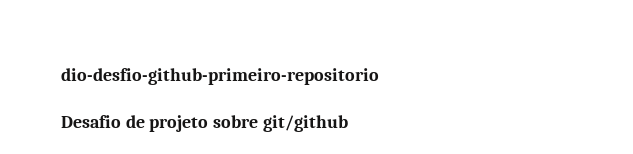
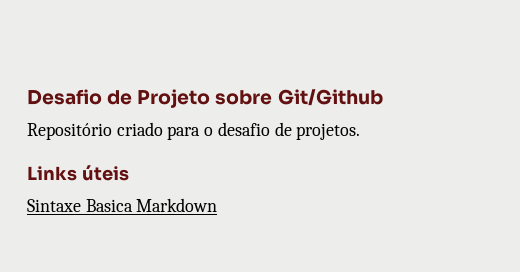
[61,68,379,85] dio-desfio-github-primeiro-repositorio // -> (27, 97) none
[149,115,348,132] projeto sobre git/github -> [137,89,383,108] [27,122,361,140] [27,165,129,181] [27,198,218,212] Projeto sobre Git/Github // Repositório criado para o desafio de projetos. // Links úteis // Sintaxe Basica Markdown

